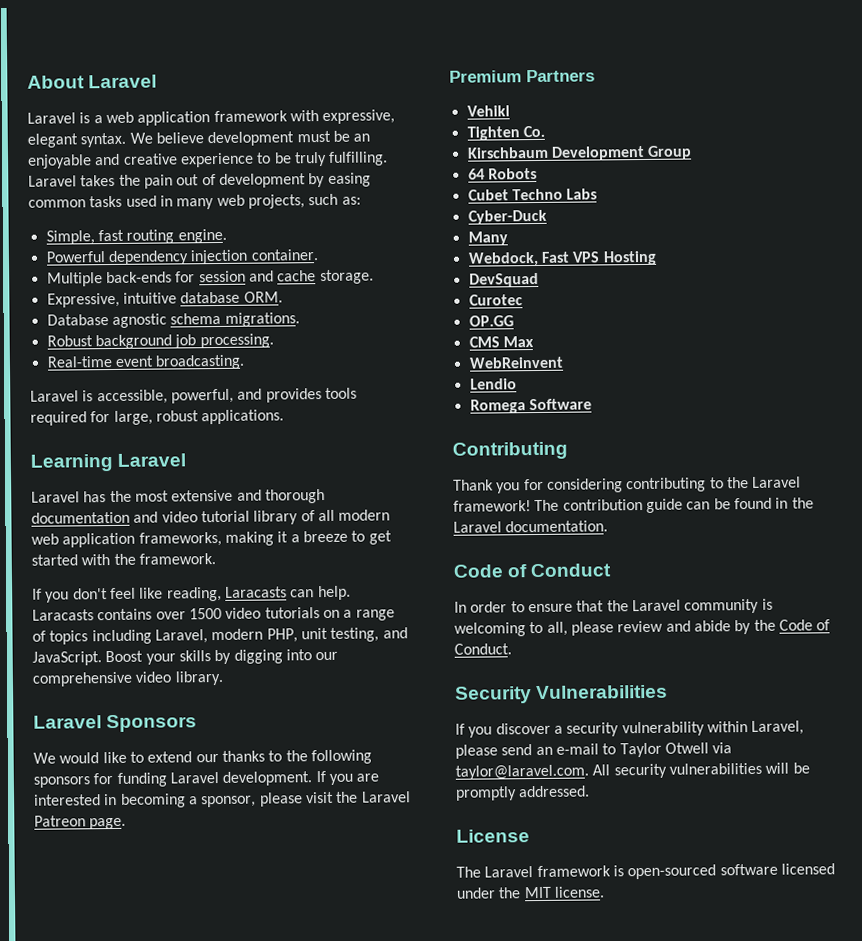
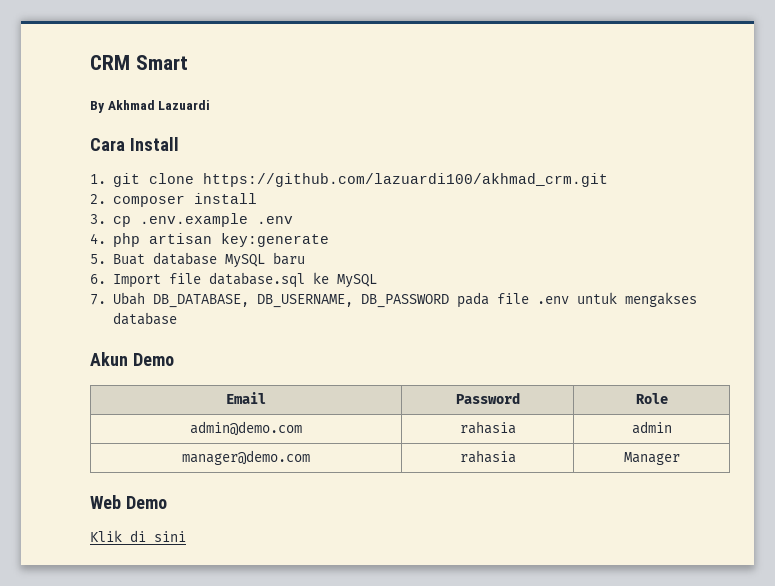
[27,74,158,89] [27,109,396,126] [27,130,371,148] [28,151,389,169] [28,172,371,189] [28,193,361,210] [45,228,227,245] [45,249,319,266] [46,269,374,287] [46,291,283,308] [46,312,300,329] [46,333,274,350] [46,354,246,370] [30,387,357,405] [30,409,285,426] [30,453,187,472] [31,489,325,504] [31,509,391,525] [31,530,392,548] [31,553,216,566] [32,585,351,603] [32,607,395,621] [32,627,408,645] [32,649,339,666] [32,670,224,687] [33,714,198,733] [33,749,372,765] [33,771,380,788] [34,791,411,808] [34,815,127,830] [449,69,595,83] [466,105,510,117] [466,125,545,141] [466,145,693,161] [467,167,537,180] [467,188,598,201] [467,209,547,225] [467,231,508,246] [467,250,657,267] [468,272,539,288] [468,294,523,306] [468,315,514,327] [468,336,534,348] [468,356,564,369] [469,378,517,390] [469,398,592,414] [452,441,568,460] [453,476,802,494] [453,497,814,513] [453,520,609,533] [453,563,613,578] [454,598,773,614] [454,619,831,637] [454,643,512,655] [455,684,669,704] [455,720,805,738] [455,742,733,759] [455,762,810,780] [455,785,591,801] [456,829,530,843] [456,863,835,880] [456,886,605,899] About Laravel // Laravel is a web application framework with expressive, elegant syntax. We believe development must be an enjoyable and creative experience to be truly fulfilling. Laravel takes the pain out of development by easing common tasks used in many web projects, such as: // Simple, fast routing engine. // Powerful dependency injection container. // Multiple back-ends for session and cache storage. // Expressive, intuitive database ORM. // Database agnostic schema migrations. // Robust background job processing. // Real-time event broadcasting. // Laravel is accessible, powerful, and provides tools required for large, robust applications. // Learning Laravel // Laravel has the most extensive and thorough documentation and video tutorial library of all modern web application frameworks, making it a breeze to get started with the framework. // If you don't feel like reading, Laracasts can help. Laracasts contains over 1500 video tutorials on a range of topics including Laravel, modern PHP, unit testing, and JavaScript. Boost your skills by digging into our comprehensive video library. // Laravel Sponsors // We would like to extend our thanks to the following sponsors for funding Laravel development. If you are interested in becoming a sponsor, please visit the Laravel Patreon page. // Premium Partners // Vehikl // Tighten Co. // Kirschbaum Development Group // 64 Robots // Cubet Techno Labs // Cyber-Duck // Many // Webdock, Fast VPS Hosting // DevSquad // Curotec // OP.GG // CMS Max // WebReinvent // Lendio // Romega Software // Contributing // Thank you for considering contributing to the Laravel framework! The contribution guide can be found in the Laravel documentation. // Code of Conduct // In order to ensure that the Laravel community is welcoming to all, please review and abide by the Code of Conduct. // Security Vulnerabilities // If you discover a security vulnerability within Laravel, please send an e-mail to Taylor Otwell via taylor@laravel.com. All security vulnerabilities will be promptly addressed. // License // The Laravel framework is open-sourced software licensed under the MIT license. -> [90,55,188,70] [90,100,211,113] [90,137,179,151] [90,173,608,187] [90,193,257,207] [90,213,293,227] [90,233,329,247] [90,252,305,268] [90,272,377,288] [90,292,697,308] [112,312,177,325] [90,352,174,366] [226,392,266,404] [455,392,520,404] [635,393,668,404] [190,421,302,436] [459,421,516,434] [631,421,672,434] [182,450,310,465] [459,450,516,463] [623,452,680,465] [90,495,167,509] [90,530,186,542] CRM Smart // By Akhmad Lazuardi // Cara Install // 1. git clone https://github.com/lazuardi100/akhmad_crm.git // 2. composer install // 3. cp .env.example .env // 4. php artisan key:generate // 5. Buat database MySQL baru // 6. Import file database.sql ke MySQL // 7. Ubah DB_DATABASE, DB_USERNAME, DB_PASSWORD pada file .env untuk mengakses database // Akun Demo // Email | Password | Role // admin@demo.com | rahasia | admin // manager@demo.com | rahasia | Manager // Web Demo // Klik di sini

